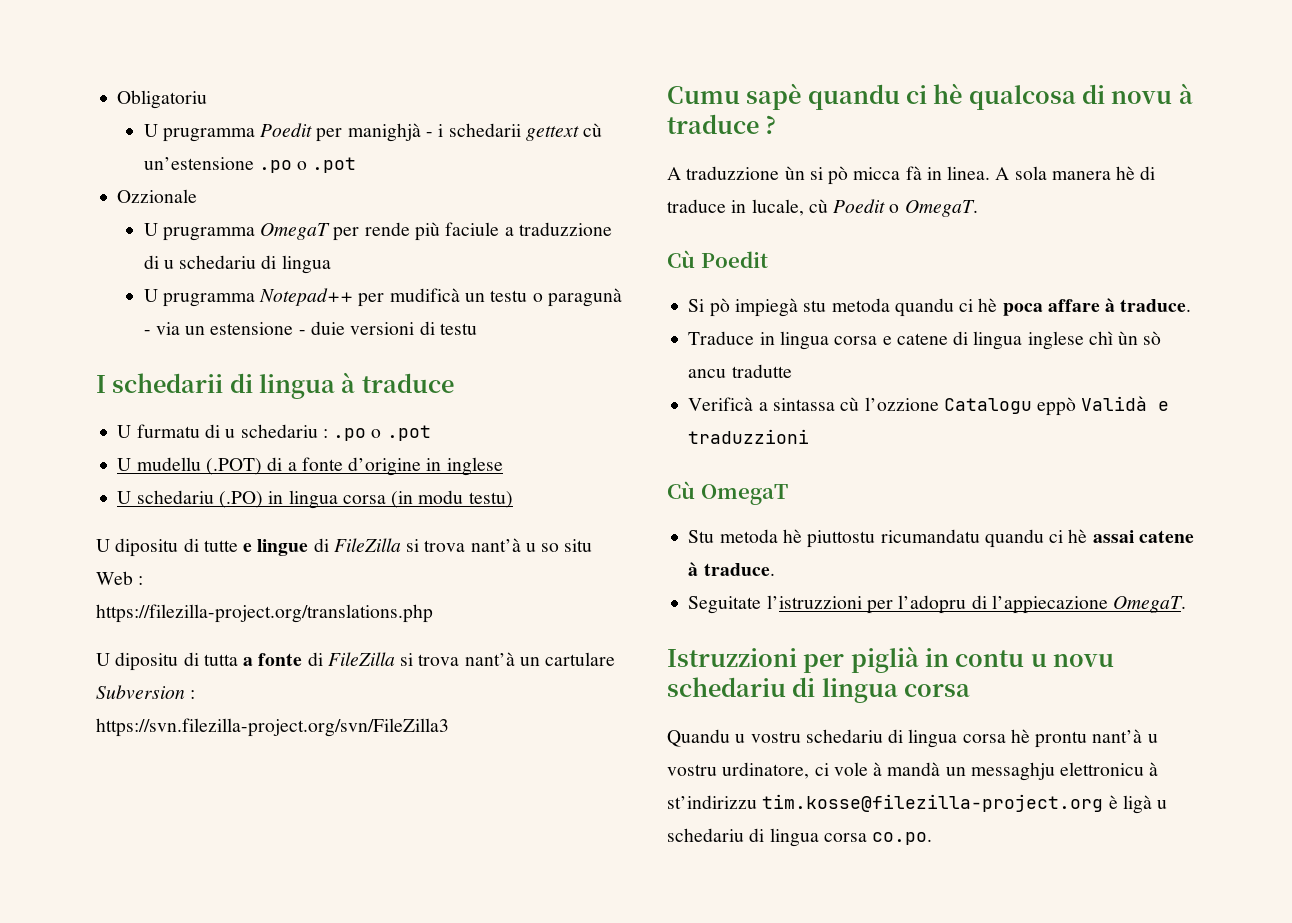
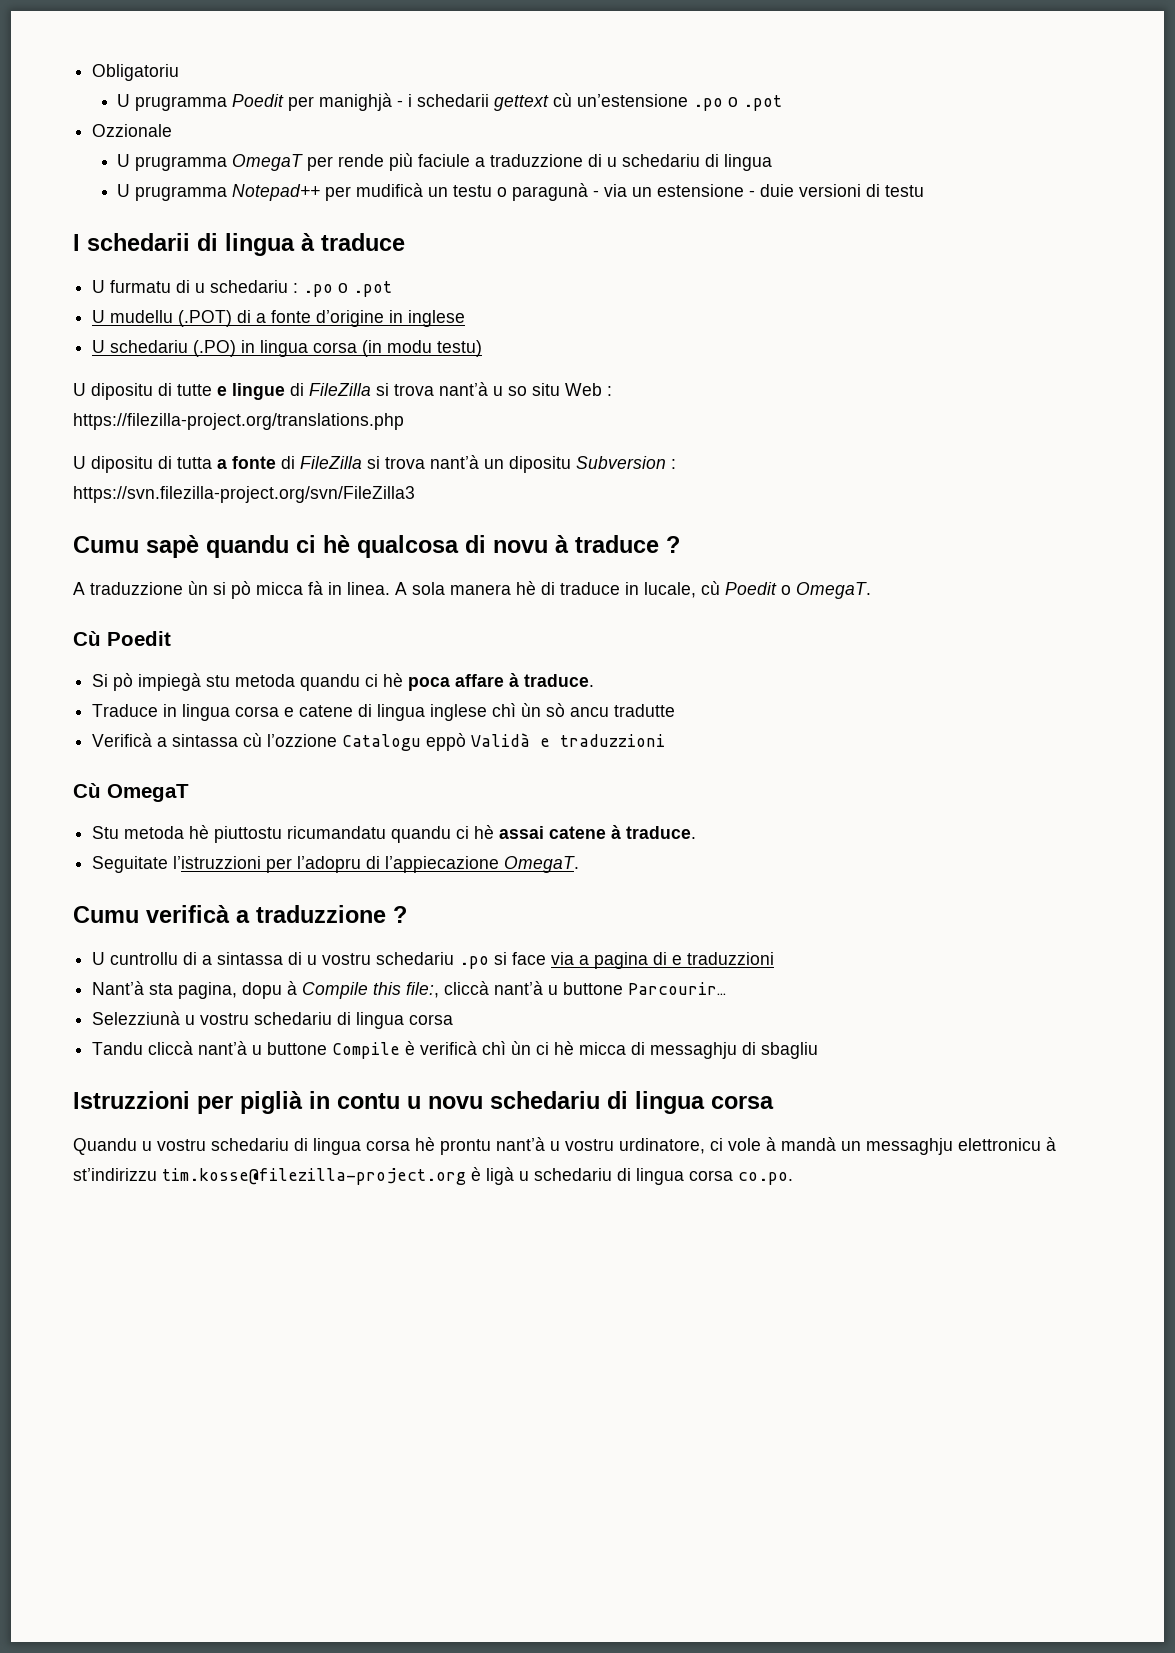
[545,652,616,666] cartulare -> [509,456,571,473] dipositu
(1187, 604) none -> [73,905,407,923] [92,952,775,969] [92,981,727,999] [92,1011,454,1029] [92,1041,819,1059] // Cumu verificà a traduzzione ? // U cuntrollu di a sintassa di u vostru schedariu .po si face via a pagina di e traduzzioni // Nant’à sta pagina, dopu à Compile this file:, cliccà nant’à u buttone Parcourir… // Selezziunà u vostru schedariu di lingua corsa // Tandu cliccà nant’à u buttone Compile è verificà chì ùn ci hè micca di messaghju di sbagliu

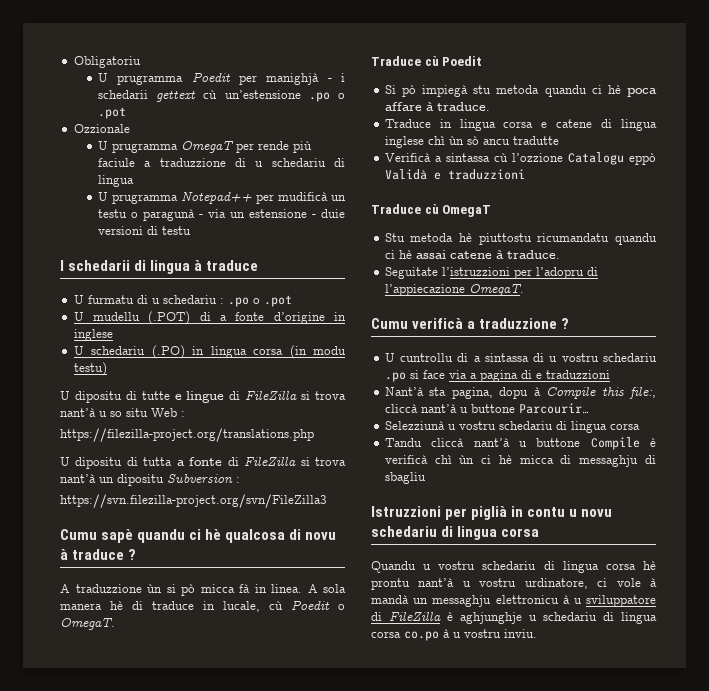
[73,631,101,646] Cù -> [371,56,439,66] Traduce cù
[73,783,101,798] Cù -> [371,204,439,214] Traduce cù
[73,1167,514,1185] st’indirizzu tim.kosse@filezilla-project.org è ligà -> [573,595,656,607] [371,612,522,624] u sviluppatore di FileZilla è aghjunghje
[738,1172,793,1185] co.po. -> [404,629,537,641] co.po à u vostru inviu.

